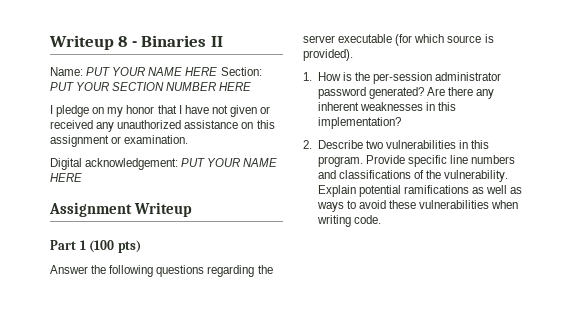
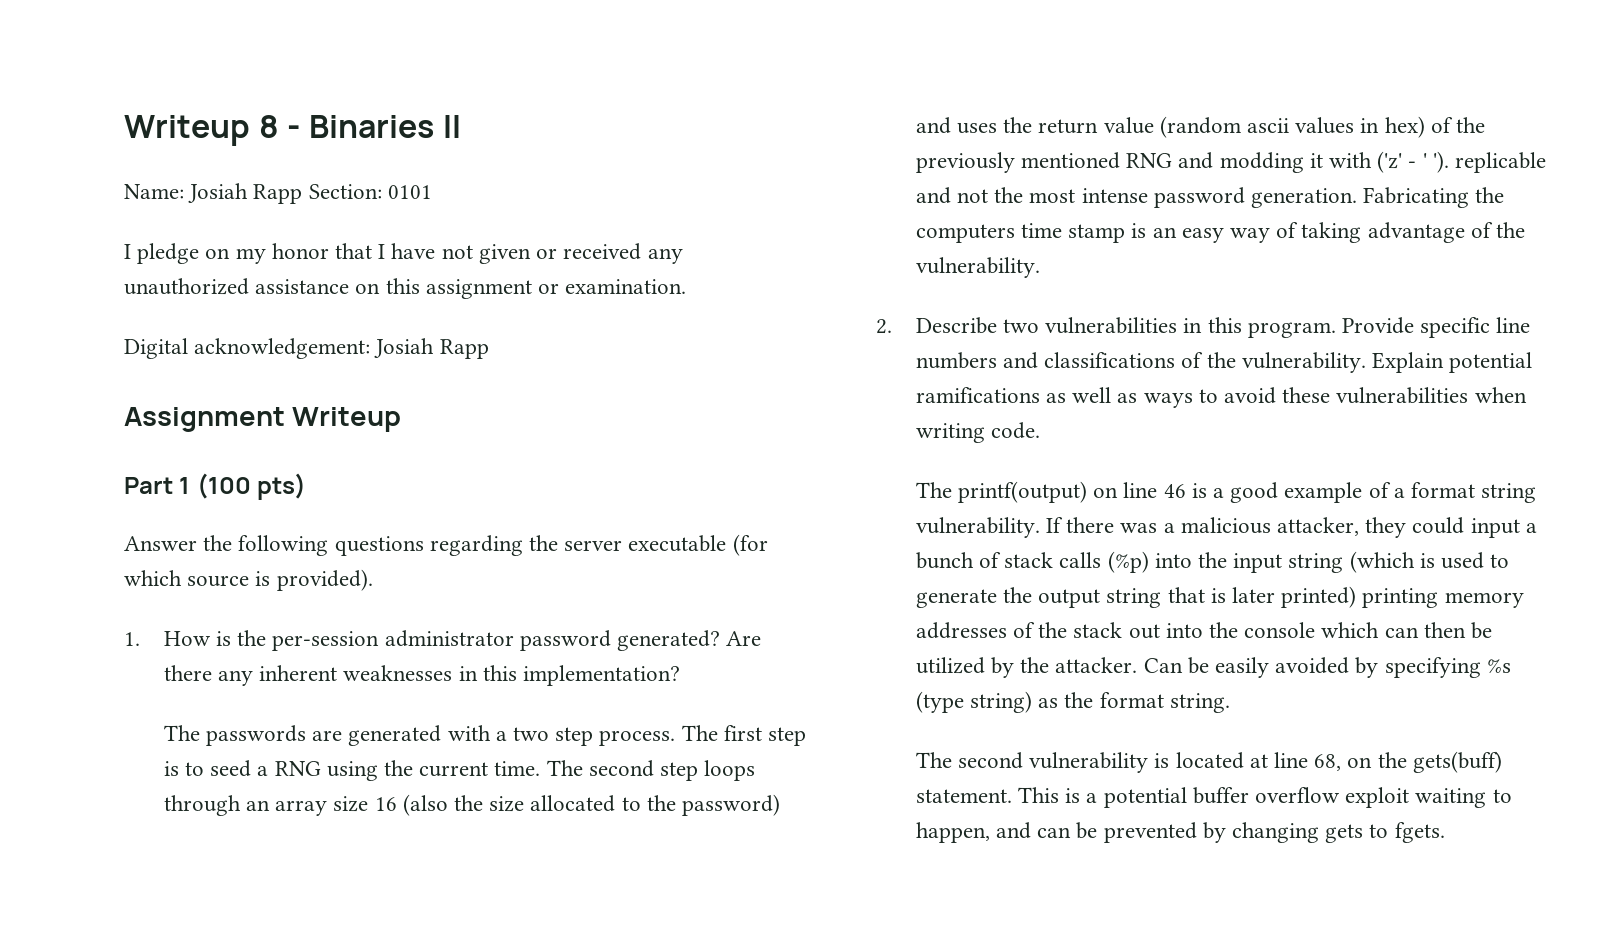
[86,67,262,76] [50,82,252,91] PUT YOUR NAME HERE Section: PUT YOUR SECTION NUMBER HERE -> [188,183,432,204] Josiah Rapp Section: 0101
[181,158,278,167] [50,173,82,182] PUT YOUR NAME HERE -> [374,338,489,359] Josiah Rapp
(401, 123) none -> [163,725,807,746] [163,760,756,781] [163,794,781,816] [915,116,1486,138] [915,151,1547,173] [915,187,1505,208] [915,222,1526,243] [915,257,1040,278] // The passwords are generated with a two step process. The first step is to seed a RNG using the current time. The second step loops through an array size 16 (also the size allocated to the password) and uses the return value (random ascii values in hex) of the previously mentioned RNG and modding it with ('z' - ' '). replicable and not the most intense password generation. Fabricating the computers time stamp is an easy way of taking advantage of the vulnerability.
(381, 219) none -> [915,481,1537,503] [915,517,1537,538] [915,551,1510,573] [915,586,1524,608] [915,622,1493,639] [915,657,1511,678] [915,691,1230,713] [915,751,1502,773] [915,787,1512,808] [915,822,1445,843] // The printf(output) on line 46 is a good example of a format string vulnerability. If there was a malicious attacker, they could input a bunch of stack calls (%p) into the input string (which is used to generate the output string that is later printed) printing memory addresses of the stack out into the console which can then be utilized by the attacker. Can be easily avoided by specifying %s (type string) as the format string. // The second vulnerability is located at line 68, on the gets(buff) statement. This is a potential buffer overflow exploit waiting to happen, and can be prevented by changing gets to fgets.

